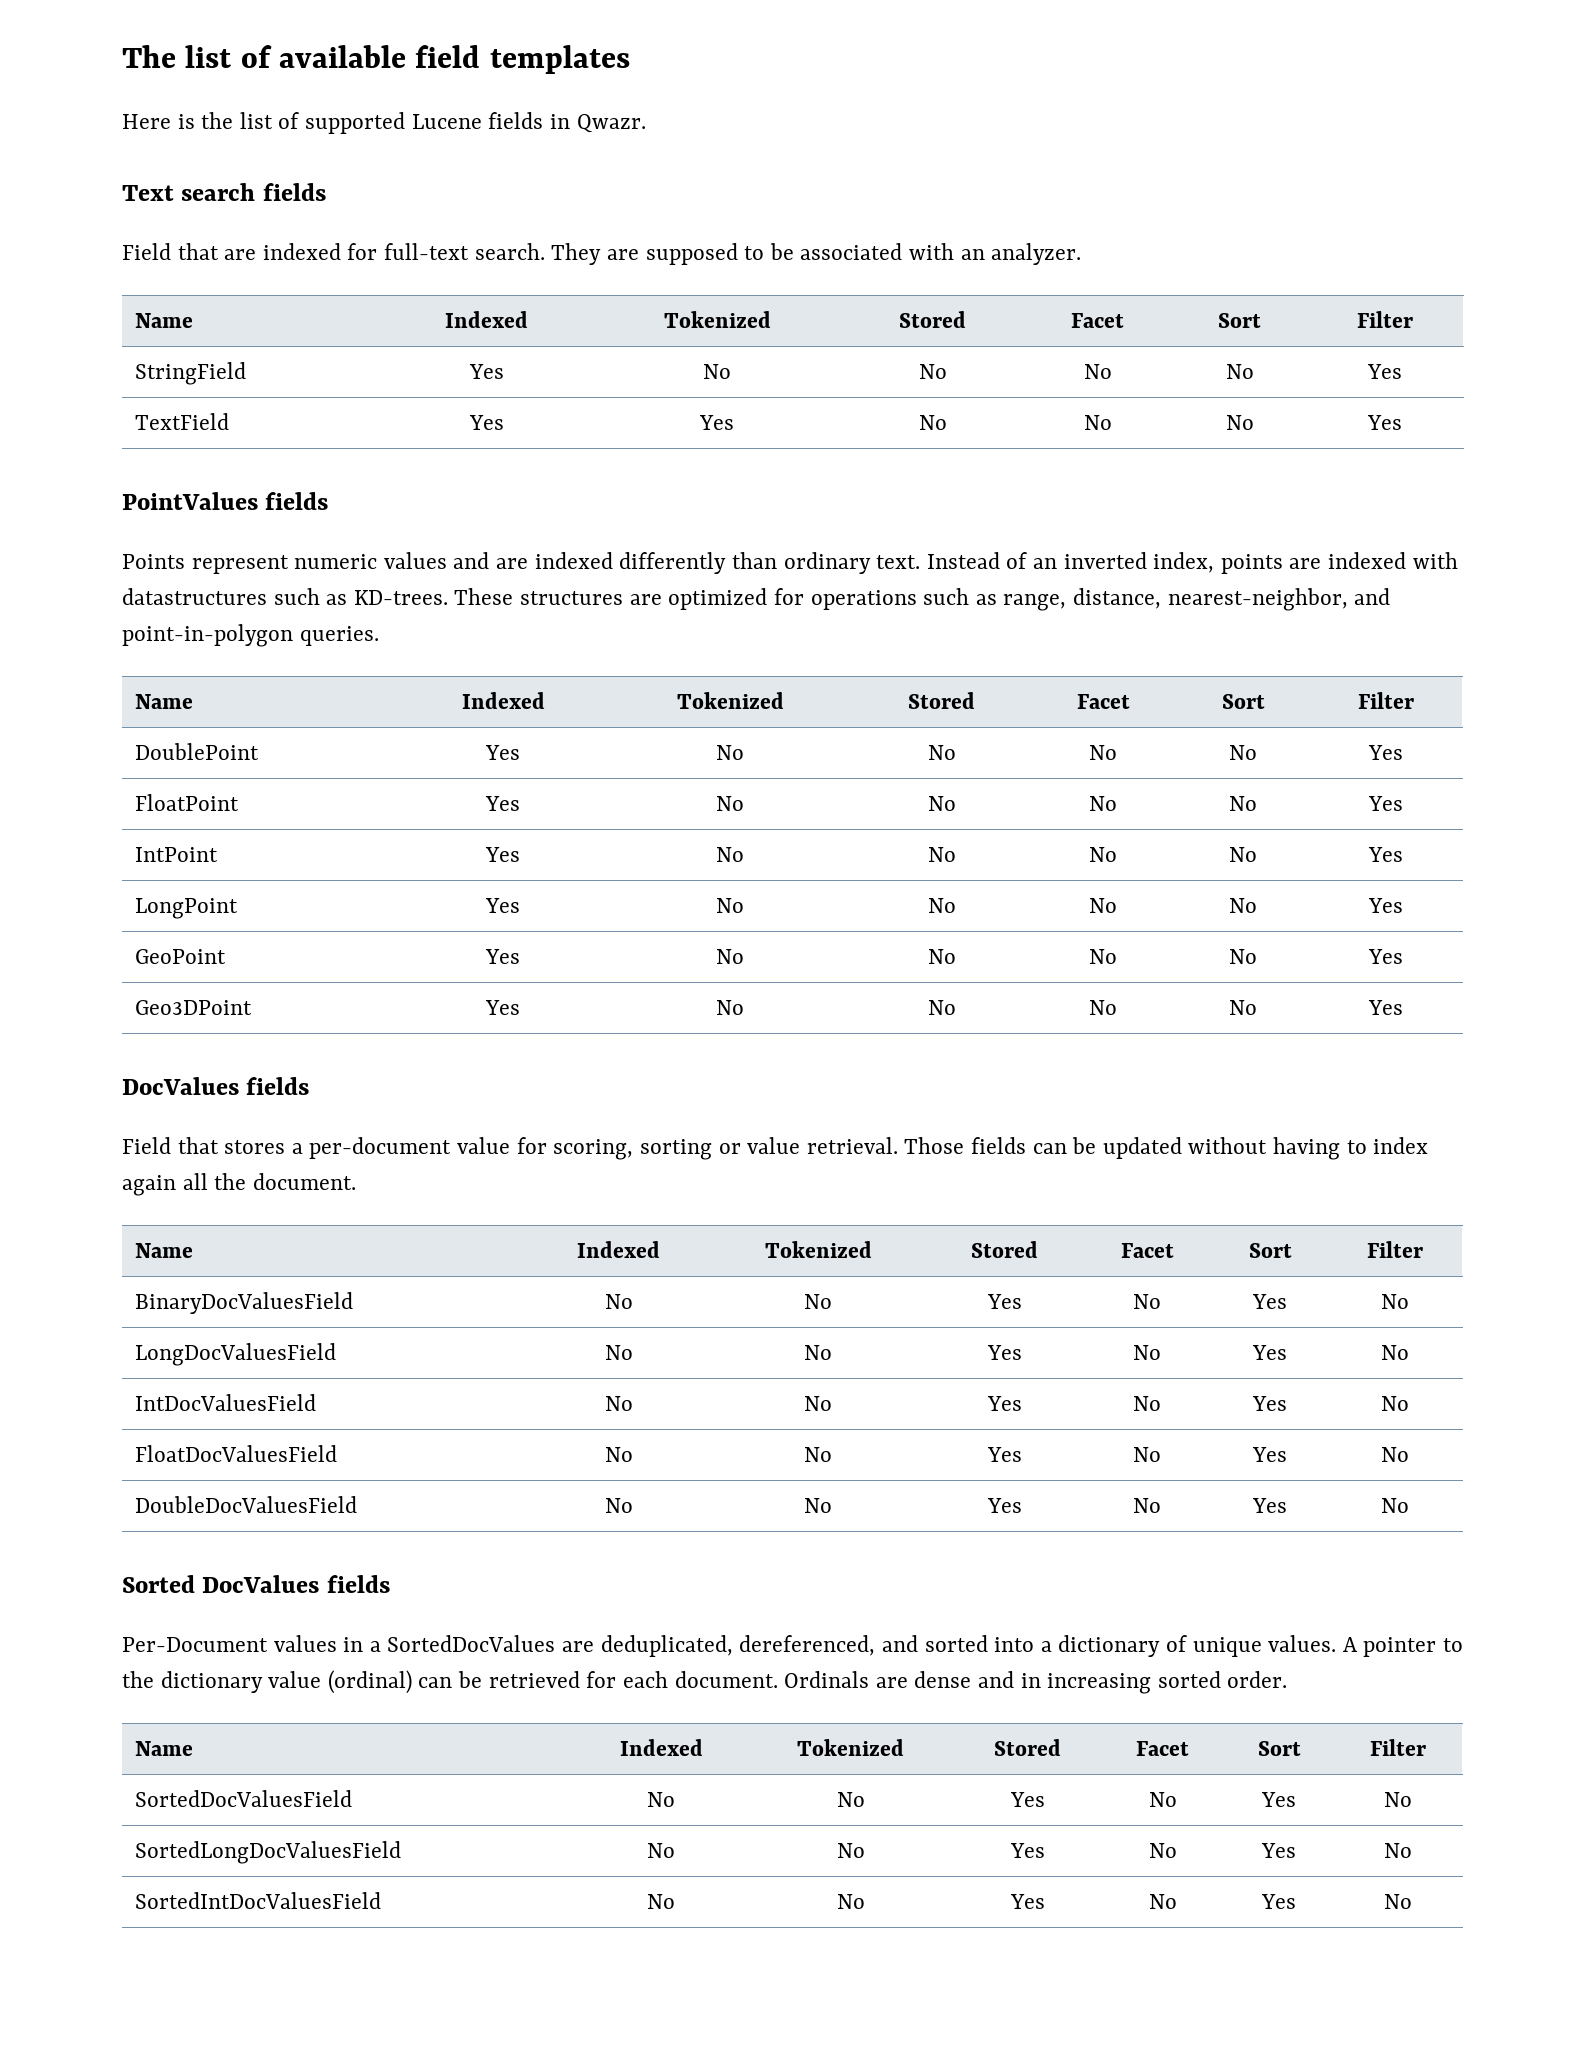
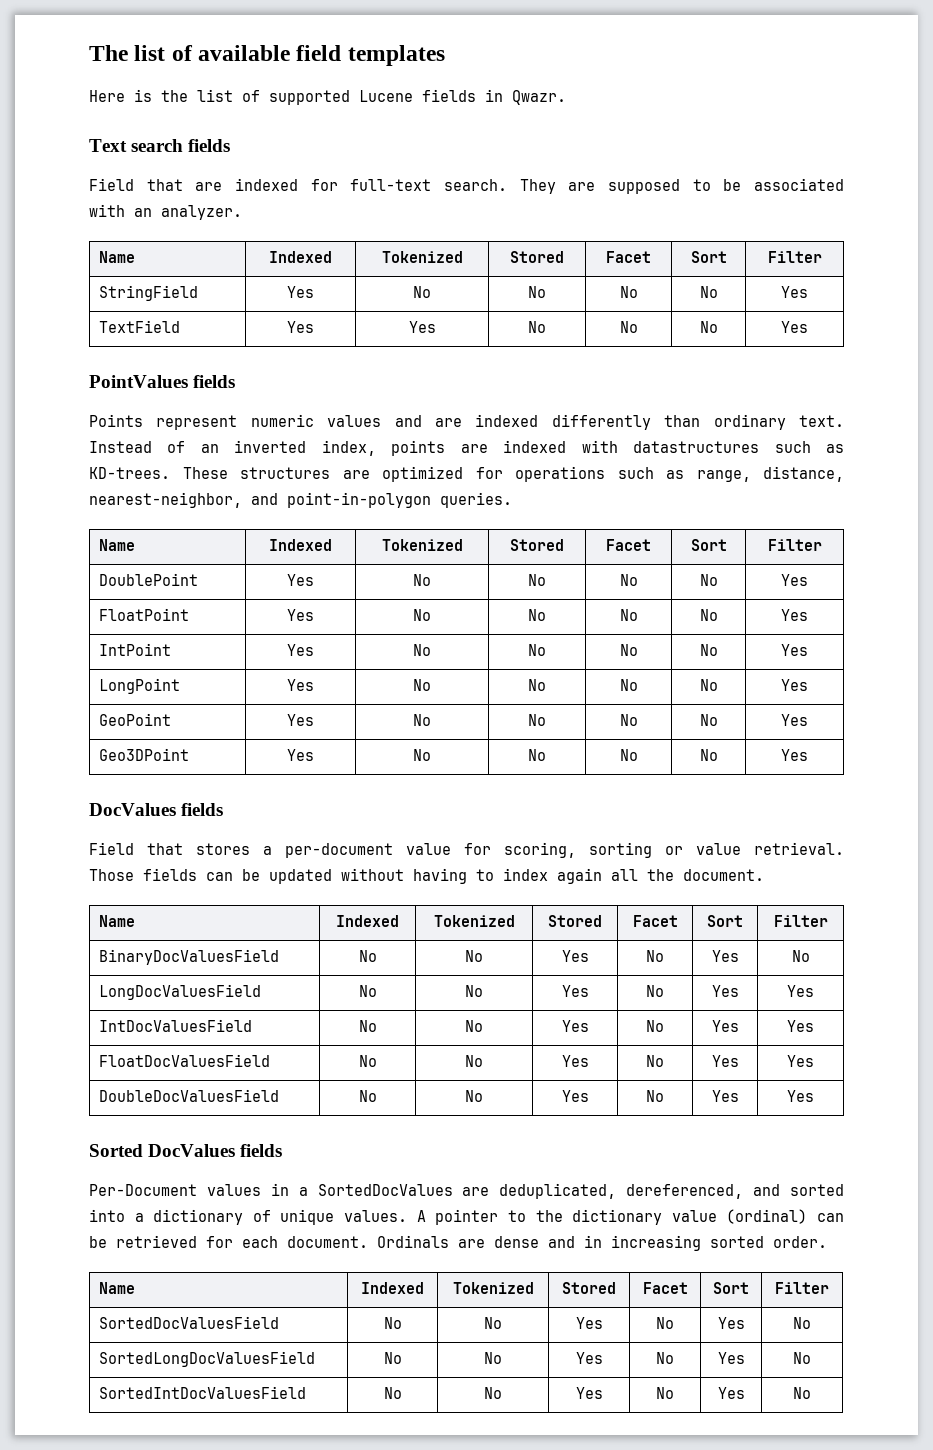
[1381,1345,1409,1360] No -> [787,985,814,997] Yes
[1381,1396,1409,1411] No -> [787,1020,814,1032] Yes
[1381,1447,1409,1462] No -> [787,1055,814,1067] Yes
[1381,1498,1409,1513] No -> [787,1090,814,1102] Yes

